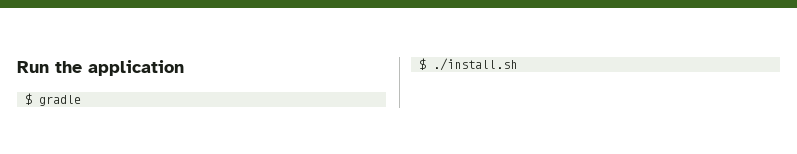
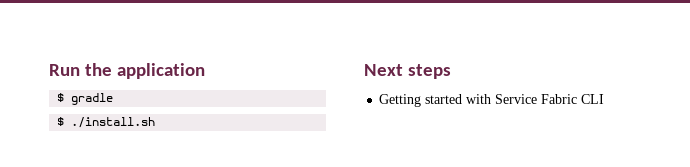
(517, 64) none -> [364,64,452,79] [379,94,605,107] // Next steps // Getting started with Service Fabric CLI

